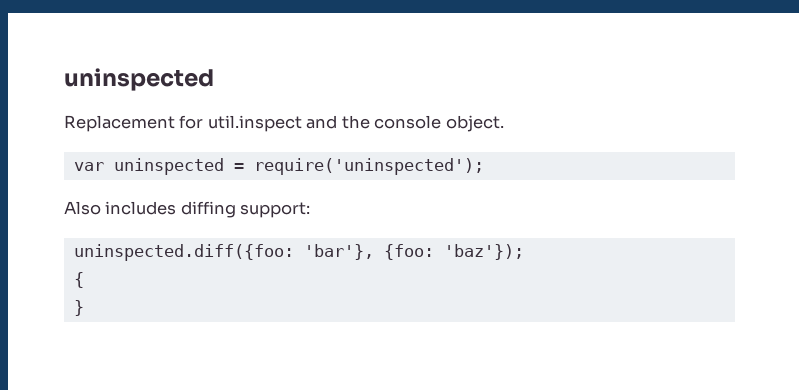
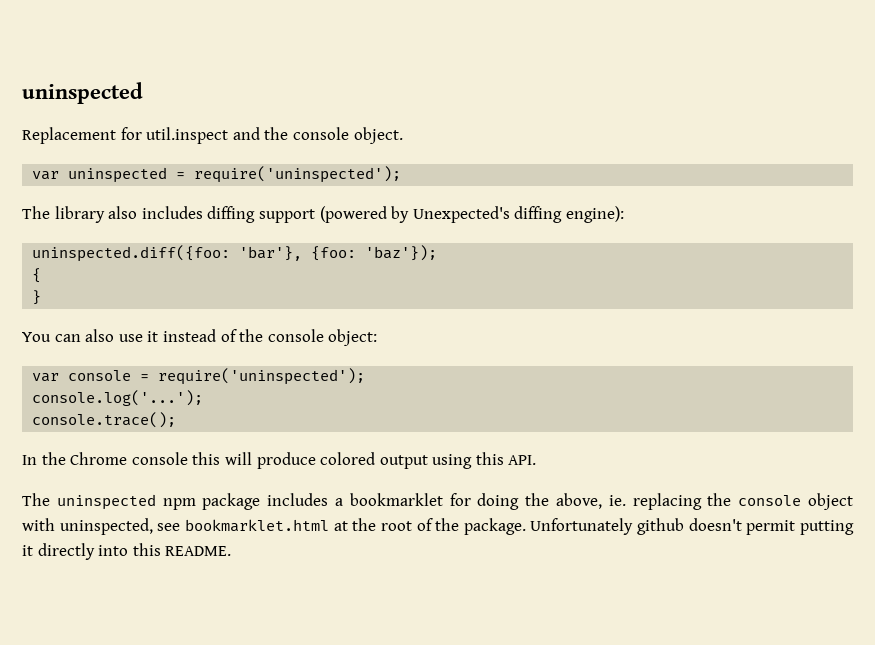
[64,201,311,218] Also includes diffing support: -> [22,206,624,223] The library also includes diffing support (powered by Unexpected's diffing engine):
(84, 308) none -> [22,329,378,346] [32,368,366,385] [32,390,204,406] [32,412,177,428] [22,452,537,469] [22,493,853,510] [22,518,854,535] [22,543,232,560] // You can also use it instead of the console object: // var console = require('uninspected'); // console.log('...'); // console.trace(); // In the Chrome console this will produce colored output using this API. // The uninspected npm package includes a bookmarklet for doing the above, ie. replacing the console object with uninspected, see bookmarklet.html at the root of the package. Unfortunately github doesn't permit putting it directly into this README.

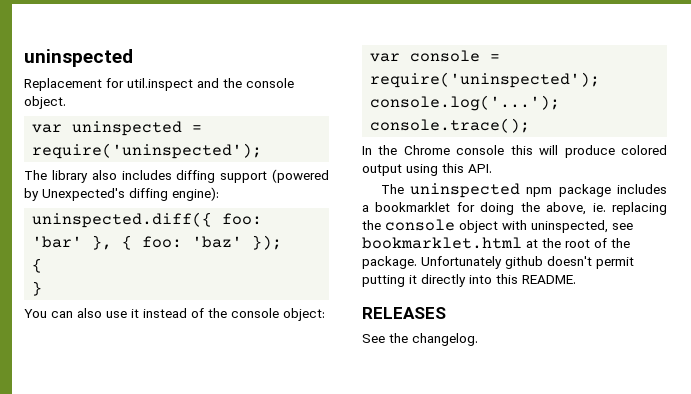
[32,245,438,262] uninspected.diff({foo: 'bar'}, {foo: 'baz'}); -> [32,212,263,228] [32,235,283,250] uninspected.diff({ foo: 'bar' }, { foo: 'baz' });
(232, 551) none -> [362,307,446,319] [362,333,478,346] // RELEASES // See the changelog.

